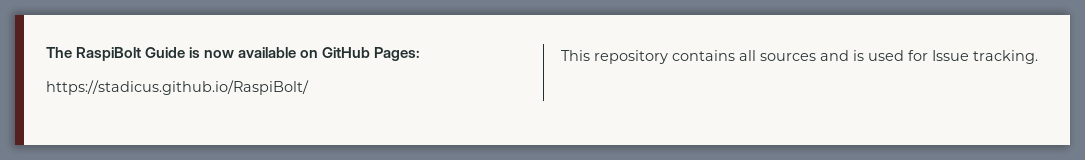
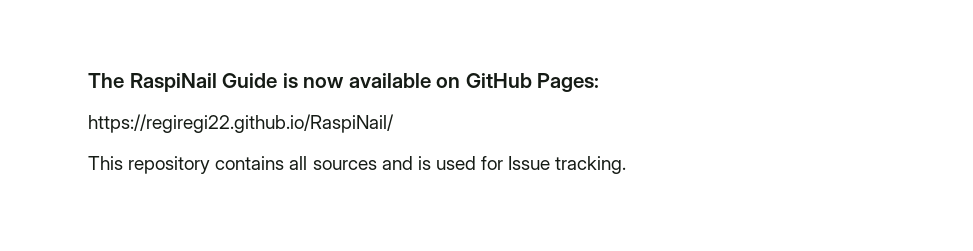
[76,47,142,61] RaspiBolt -> [129,73,217,92] RaspiNail
[46,80,309,95] https://stadicus.github.io/RaspiBolt/ -> [88,114,394,133] https://regiregi22.github.io/RaspiNail/

